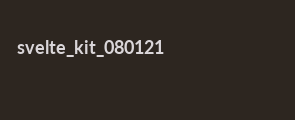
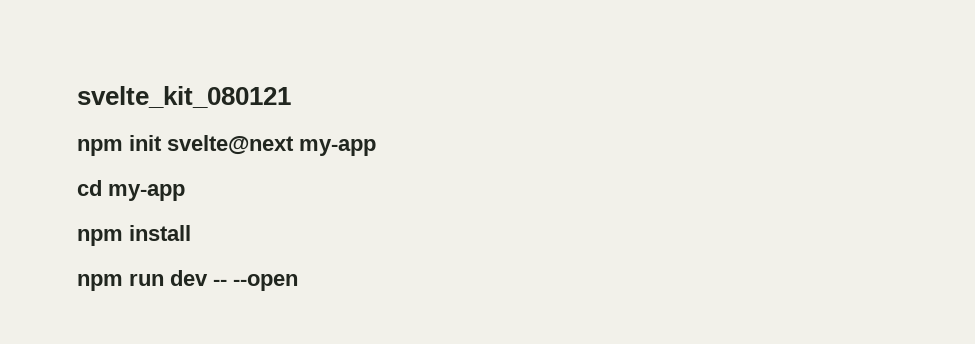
(164, 48) none -> [77,135,376,156] [77,180,185,201] [77,225,191,246] [77,270,298,291] // npm init svelte@next my-app // cd my-app // npm install // npm run dev -- --open

